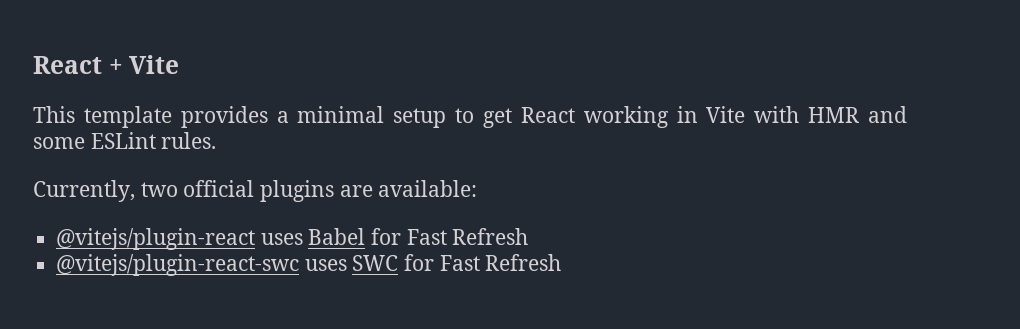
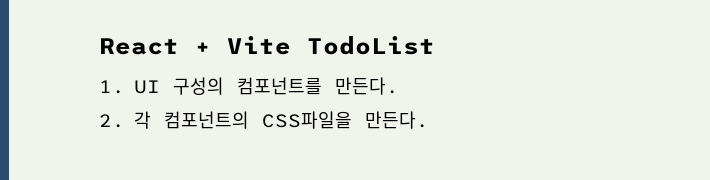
[33,106,908,128] [33,132,217,149] [33,180,478,202] [56,228,529,250] [56,254,562,276] // This template provides a minimal setup to get React working in Vite with HMR and some ESLint rules. // Currently, two official plugins are available: // @vitejs/plugin-react uses Babel for Fast Refresh // @vitejs/plugin-react-swc uses SWC for Fast Refresh -> [307,36,435,55] [99,77,399,95] [99,111,429,129] TodoList // 1. UI 구성의 컴포넌트를 만든다. // 2. 각 컴포넌트의 CSS파일을 만든다.

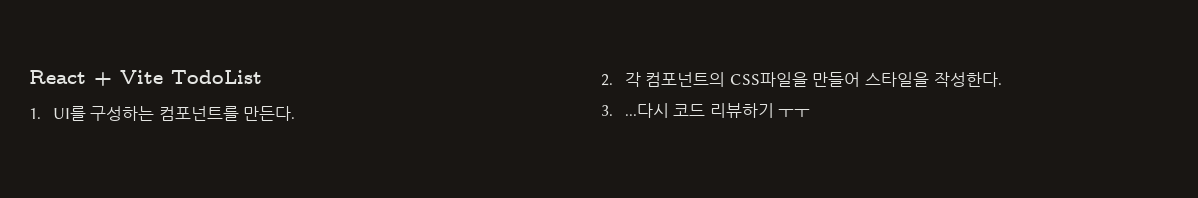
[134,77,224,95] UI 구성의 -> [52,106,155,121] UI를 구성하는
[365,111,429,129] 만든다. -> [812,72,1002,87] [601,103,811,118] 만들어 스타일을 작성한다. // 3. ...다시 코드 리뷰하기 ㅜㅜ

